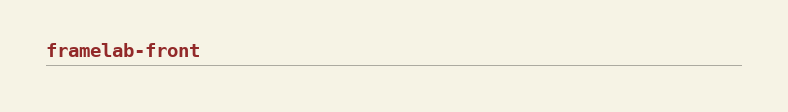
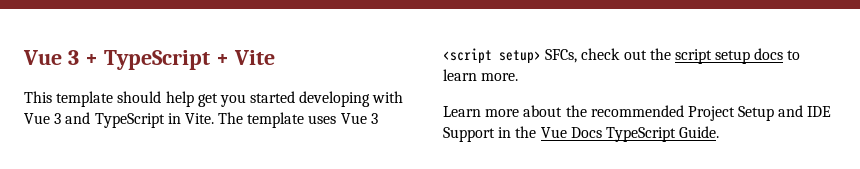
[46,43,200,57] framelab-front -> [23,50,275,70] [24,91,404,107] [24,112,378,128] [443,48,801,64] [443,69,519,81] [443,105,832,121] [443,126,720,142] Vue 3 + TypeScript + Vite // This template should help get you started developing with Vue 3 and TypeScript in Vite. The template uses Vue 3 <script setup> SFCs, check out the script setup docs to learn more. // Learn more about the recommended Project Setup and IDE Support in the Vue Docs TypeScript Guide.

